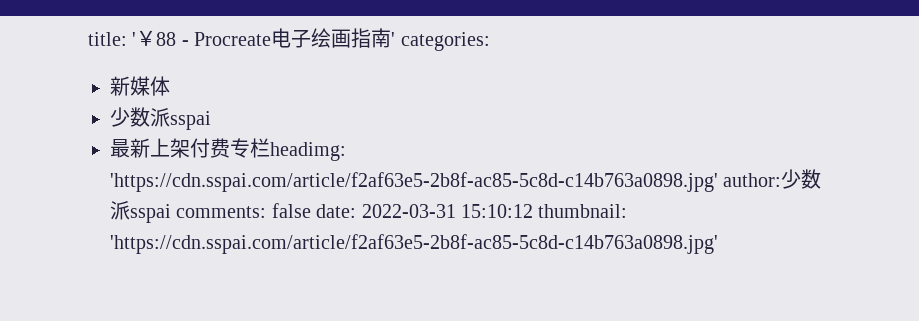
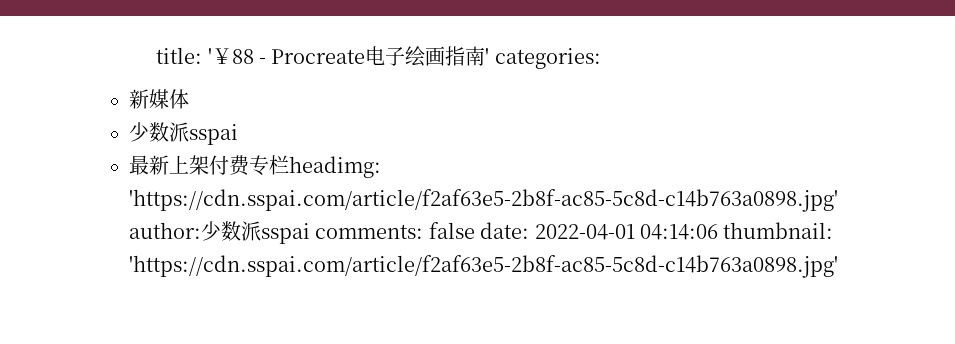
[361,204,533,218] 2022-03-31 15:10:12 -> [534,224,718,240] 2022-04-01 04:14:06

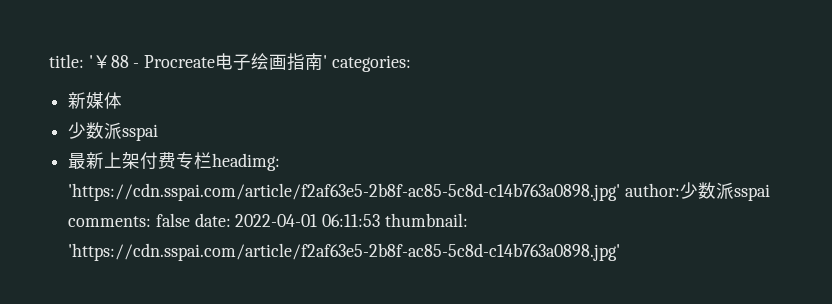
[639,224,718,240] 04:14:06 -> [322,214,381,227] 06:11:53

